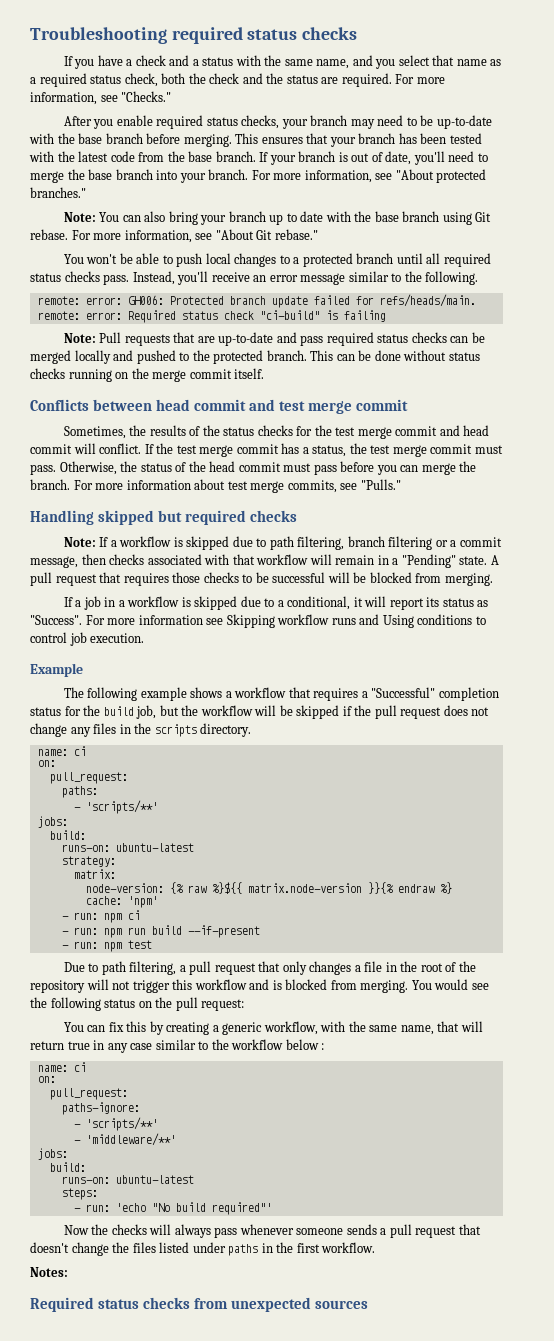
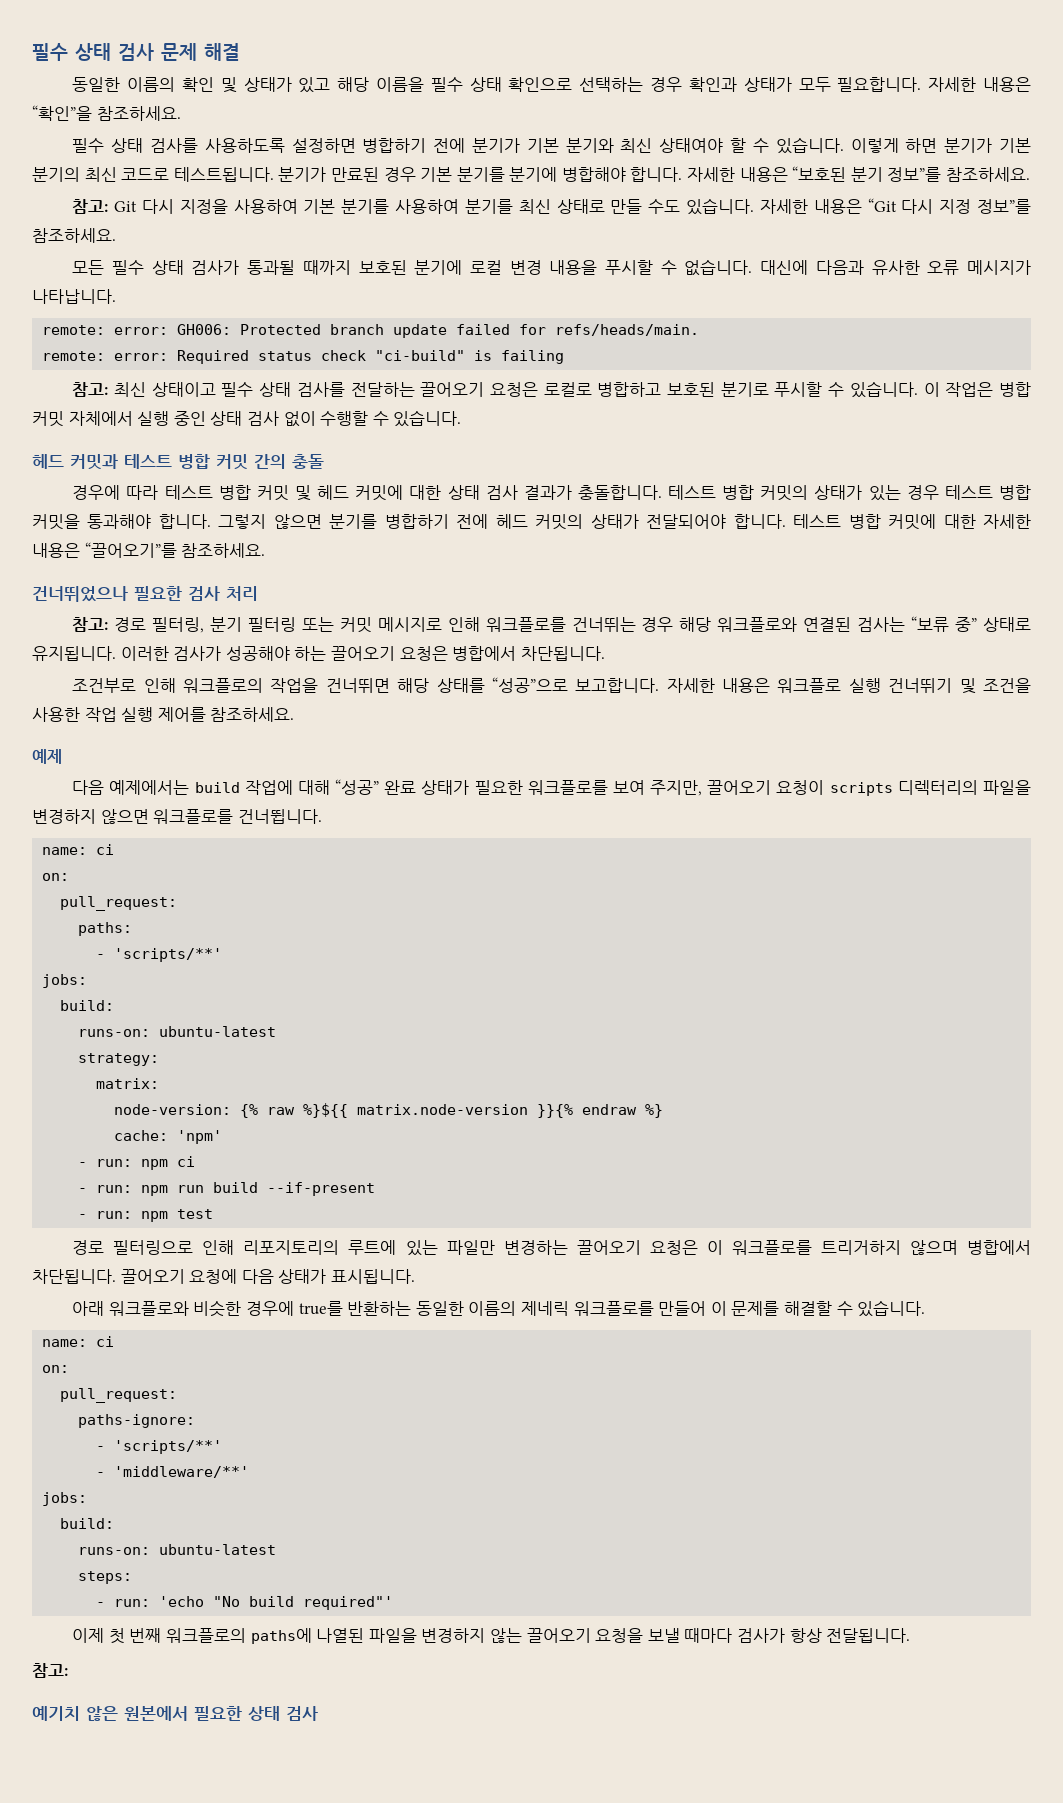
[30,27,358,44] [63,55,502,69] [30,73,445,87] [30,91,172,105] [63,115,492,129] [29,133,482,147] [29,151,488,165] [30,169,487,183] [30,187,86,198] [63,211,492,225] [30,229,318,243] [63,253,491,267] [30,271,479,285] Troubleshooting required status checks // If you have a check and a status with the same name, and you select that name as a required status check, both the check and the status are required. For more information, see "Checks." // After you enable required status checks, your branch may need to be up-to-date with the base branch before merging. This ensures that your branch has been tested with the latest code from the base branch. If your branch is out of date, you'll need to merge the base branch into your branch. For more information, see "About protected branches." // Note: You can also bring your branch up to date with the base branch using Git rebase. For more information, see "About Git rebase." // You won't be able to push local changes to a protected branch until all required status checks pass. Instead, you'll receive an error message similar to the following. -> [32,43,240,61] [72,77,1031,93] [32,105,181,121] [72,137,1031,154] [32,166,1031,182] [72,198,1032,215] [32,228,116,243] [72,259,1032,276] [32,289,116,304] 필수 상태 검사 문제 해결 // 동일한 이름의 확인 및 상태가 있고 해당 이름을 필수 상태 확인으로 선택하는 경우 확인과 상태가 모두 필요합니다. 자세한 내용은 “확인”을 참조하세요. // 필수 상태 검사를 사용하도록 설정하면 병합하기 전에 분기가 기본 분기와 최신 상태여야 할 수 있습니다. 이렇게 하면 분기가 기본 분기의 최신 코드로 테스트됩니다. 분기가 만료된 경우 기본 분기를 분기에 병합해야 합니다. 자세한 내용은 “보호된 분기 정보”를 참조하세요. // 참고: Git 다시 지정을 사용하여 기본 분기를 사용하여 분기를 최신 상태로 만들 수도 있습니다. 자세한 내용은 “Git 다시 지정 정보”를 참조하세요. // 모든 필수 상태 검사가 통과될 때까지 보호된 분기에 로컬 변경 내용을 푸시할 수 없습니다. 대신에 다음과 유사한 오류 메시지가 나타납니다.
[63,332,485,346] [30,350,480,364] [30,368,265,382] [30,399,409,414] [63,425,490,439] [30,443,503,457] [30,461,477,475] [30,479,401,493] [30,510,298,525] [63,536,502,550] [30,554,499,568] [30,572,493,586] [63,596,489,610] [30,614,486,628] [30,632,145,646] [30,663,83,677] [63,687,499,701] [30,705,490,719] [30,723,252,737] Note: Pull requests that are up-to-date and pass required status checks can be merged locally and pushed to the protected branch. This can be done without status checks running on the merge commit itself. // Conflicts between head commit and test merge commit // Sometimes, the results of the status checks for the test merge commit and head commit will conflict. If the test merge commit has a status, the test merge commit must pass. Otherwise, the status of the head commit must pass before you can merge the branch. For more information about test merge commits, see "Pulls." // Handling skipped but required checks // Note: If a workflow is skipped due to path filtering, branch filtering or a commit message, then checks associated with that workflow will remain in a "Pending" state. A pull request that requires those checks to be successful will be blocked from merging. // If a job in a workflow is skipped due to a conditional, it will report its status as "Success". For more information see Skipping workflow runs and Using conditions to control job execution. // Example // The following example shows a workflow that requires a "Successful" completion status for the build job, but the workflow will be skipped if the pull request does not change any files in the scripts directory. -> [72,381,1032,398] [32,410,462,427] [32,454,324,470] [72,485,1031,501] [32,514,1031,530] [32,542,266,558] [32,586,258,602] [72,616,1031,633] [32,646,605,661] [72,677,1031,694] [32,707,295,722] [32,749,62,764] [72,779,1032,796] [32,809,322,824] 참고: 최신 상태이고 필수 상태 검사를 전달하는 끌어오기 요청은 로컬로 병합하고 보호된 분기로 푸시할 수 있습니다. 이 작업은 병합 커밋 자체에서 실행 중인 상태 검사 없이 수행할 수 있습니다. // 헤드 커밋과 테스트 병합 커밋 간의 충돌 // 경우에 따라 테스트 병합 커밋 및 헤드 커밋에 대한 상태 검사 결과가 충돌합니다. 테스트 병합 커밋의 상태가 있는 경우 테스트 병합 커밋을 통과해야 합니다. 그렇지 않으면 분기를 병합하기 전에 헤드 커밋의 상태가 전달되어야 합니다. 테스트 병합 커밋에 대한 자세한 내용은 “끌어오기”를 참조하세요. // 건너뛰었으나 필요한 검사 처리 // 참고: 경로 필터링, 분기 필터링 또는 커밋 메시지로 인해 워크플로를 건너뛰는 경우 해당 워크플로와 연결된 검사는 “보류 중” 상태로 유지됩니다. 이러한 검사가 성공해야 하는 끌어오기 요청은 병합에서 차단됩니다. // 조건부로 인해 워크플로의 작업을 건너뛰면 해당 상태를 “성공”으로 보고합니다. 자세한 내용은 워크플로 실행 건너뛰기 및 조건을 사용한 작업 실행 제어를 참조하세요. // 예제 // 다음 예제에서는 build 작업에 대해 “성공” 완료 상태가 필요한 워크플로를 보여 주지만, 끌어오기 요청이 scripts 디렉터리의 파일을 변경하지 않으면 워크플로를 건너뜁니다.
[63,961,476,975] [30,979,489,993] [30,997,245,1011] [63,1021,483,1035] [30,1039,325,1053] Due to path filtering, a pull request that only changes a file in the root of the repository will not trigger this workflow and is blocked from merging. You would see the following status on the pull request: // You can fix this by creating a generic workflow, with the same name, that will return true in any case similar to the workflow below : -> [72,1240,1031,1256] [32,1269,415,1284] [72,1300,926,1317] 경로 필터링으로 인해 리포지토리의 루트에 있는 파일만 변경하는 끌어오기 요청은 이 워크플로를 트리거하지 않으며 병합에서 차단됩니다. 끌어오기 요청에 다음 상태가 표시됩니다. // 아래 워크플로와 비슷한 경우에 true를 반환하는 동일한 이름의 제네릭 워크플로를 만들어 이 문제를 해결할 수 있습니다.
[63,1224,481,1238] [30,1242,376,1256] [30,1267,68,1277] [30,1297,369,1312] Now the checks will always pass whenever someone sends a pull request that doesn't change the files listed under paths in the first workflow. // Notes: // Required status checks from unexpected sources -> [72,1628,911,1644] [32,1663,68,1678] [32,1706,318,1722] 이제 첫 번째 워크플로의 paths에 나열된 파일을 변경하지 않는 끌어오기 요청을 보낼 때마다 검사가 항상 전달됩니다. // 참고: // 예기치 않은 원본에서 필요한 상태 검사

